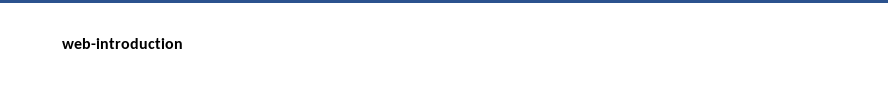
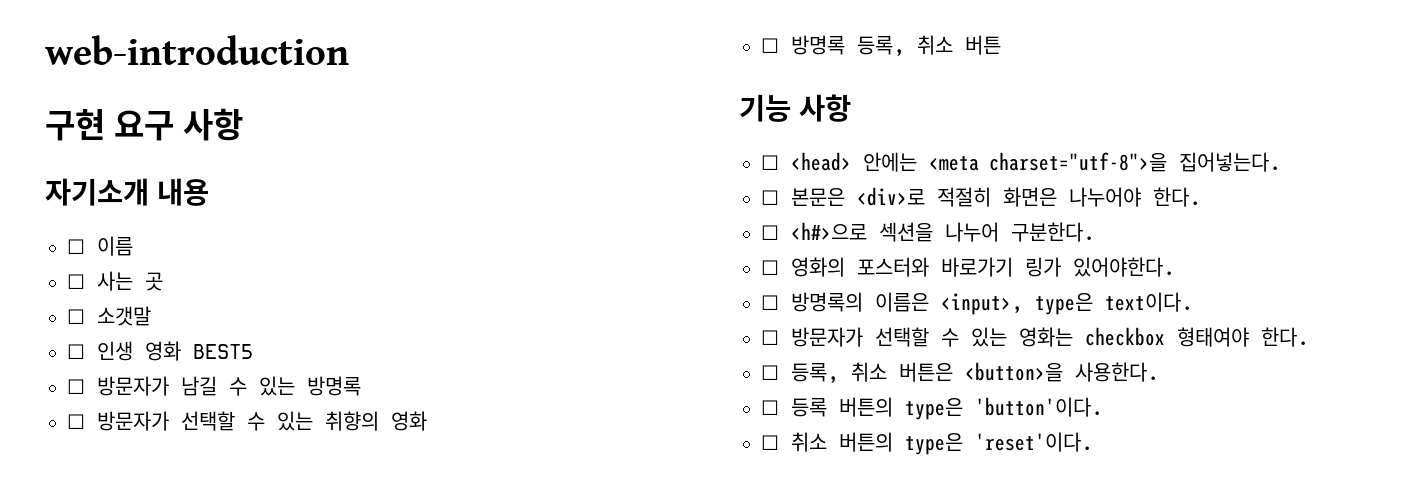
(183, 43) none -> [45,108,243,141] [45,178,209,206] [67,236,133,256] [67,271,163,291] [67,306,151,326] [67,341,253,361] [67,376,361,396] [67,411,427,431] [761,35,1001,56] [739,94,851,122] [761,152,1281,172] [761,187,1201,207] [761,222,1095,242] [761,257,1175,277] [761,292,1193,315] [761,327,1309,347] [761,362,1159,383] [761,397,1103,420] [761,432,1093,455] // 구현 요구 사항 // 자기소개 내용 // ☐ 이름 // ☐ 사는 곳 // ☐ 소갯말 // ☐ 인생 영화 BEST5 // ☐ 방문자가 남길 수 있는 방명록 // ☐ 방문자가 선택할 수 있는 취향의 영화 // ☐ 방명록 등록, 취소 버튼 // 기능 사항 // ☐ <head> 안에는 <meta charset="utf-8">을 집어넣는다. // ☐ 본문은 <div>로 적절히 화면은 나누어야 한다. // ☐ <h#>으로 섹션을 나누어 구분한다. // ☐ 영화의 포스터와 바로가기 링가 있어야한다. // ☐ 방명록의 이름은 <input>, type은 text이다. // ☐ 방문자가 선택할 수 있는 영화는 checkbox 형태여야 한다. // ☐ 등록, 취소 버튼은 <button>을 사용한다. // ☐ 등록 버튼의 type은 'button'이다. // ☐ 취소 버튼의 type은 'reset'이다.

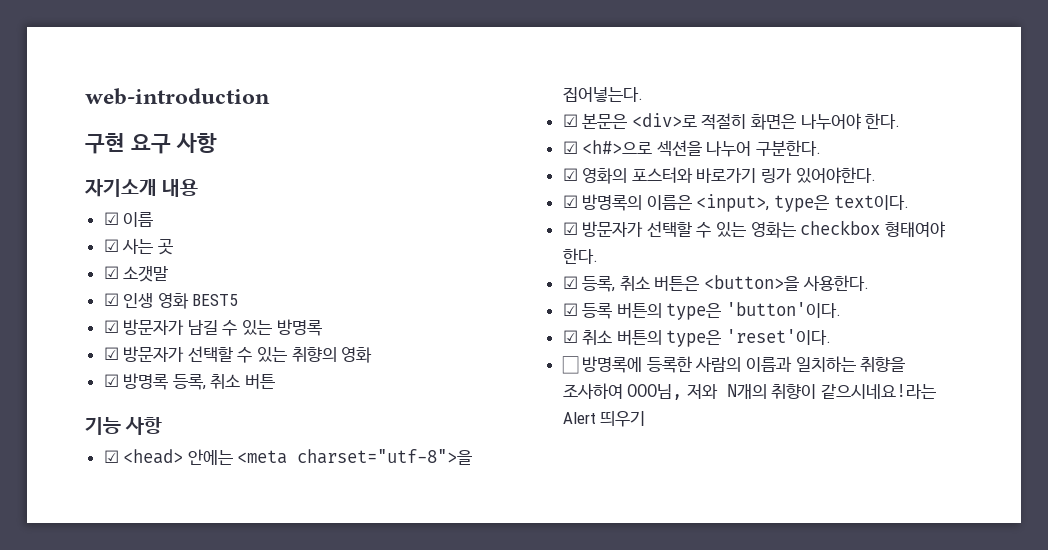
[67,239,85,254] ☐ -> [103,212,119,225] ☑
[67,274,85,289] ☐ -> [103,239,119,252] ☑
[67,309,85,324] ☐ -> [103,266,119,279] ☑
[67,344,85,359] ☐ -> [103,293,119,306] ☑
[67,379,85,394] ☐ -> [103,320,119,333] ☑
[67,414,85,429] ☐ -> [103,347,119,360] ☑
[761,38,779,53] ☐ -> [103,374,119,387] ☑
[761,155,779,170] ☐ -> [103,450,119,463] ☑
[761,190,779,205] ☐ -> [562,114,578,127] ☑
[761,225,779,240] ☐ -> [562,141,578,154] ☑
[761,260,779,275] ☐ -> [562,168,578,181] ☑
[761,295,779,310] ☐ -> [562,195,578,208] ☑
[761,330,779,345] ☐ -> [562,222,578,235] ☑
[761,365,779,380] ☐ -> [562,276,578,289] ☑
[761,400,779,415] ☐ -> [562,303,578,316] ☑
[761,435,779,450] ☐ -> [562,330,578,343] ☑
(1093, 442) none -> [561,356,906,374] [562,383,937,400] [562,411,646,427] // ☐ 방명록에 등록한 사람의 이름과 일치하는 취향을 조사하여 OOO님, 저와 N개의 취향이 같으시네요!라는 Alert 띄우기

